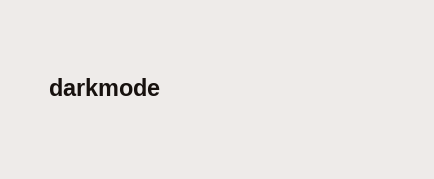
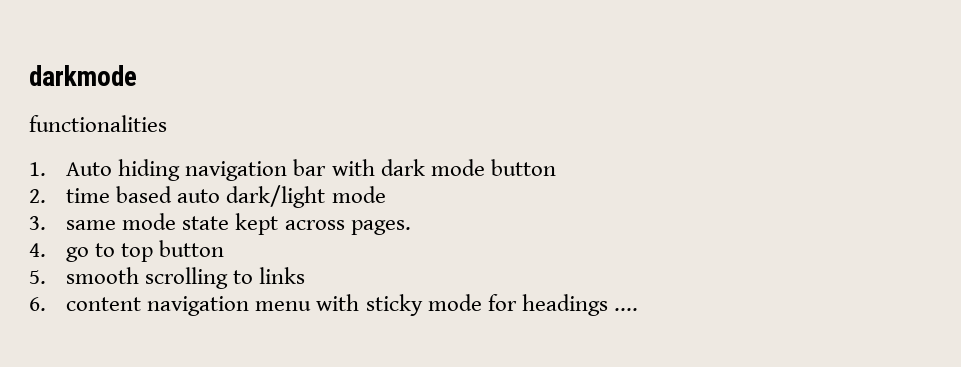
(160, 87) none -> [29,115,167,132] [29,159,556,181] [29,185,386,208] [29,213,411,235] [29,240,225,262] [29,267,306,289] [29,294,638,316] // functionalities // 1. Auto hiding navigation bar with dark mode button // 2. time based auto dark/light mode // 3. same mode state kept across pages. // 4. go to top button // 5. smooth scrolling to links // 6. content navigation menu with sticky mode for headings ....

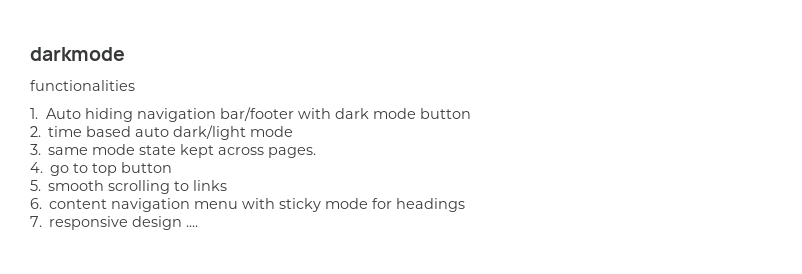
[293,159,327,176] bar -> [220,107,295,121] bar/footer
(608, 305) none -> [30,216,183,230] // 7. responsive design

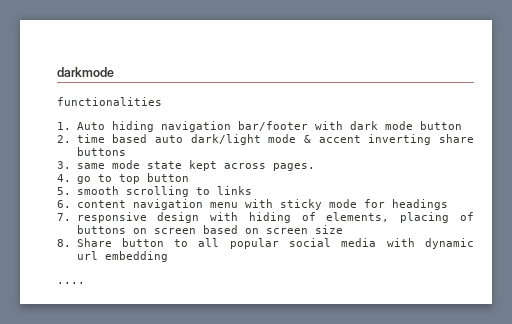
(294, 131) none -> [303,134,474,145] [76,147,126,156] & accent inverting share buttons
(183, 223) none -> [210,212,474,223] [76,225,343,234] [57,238,474,249] [76,251,168,262] with hiding of elements, placing of buttons on screen based on screen size // 8. Share button to all popular social media with dynamic url embedding //

